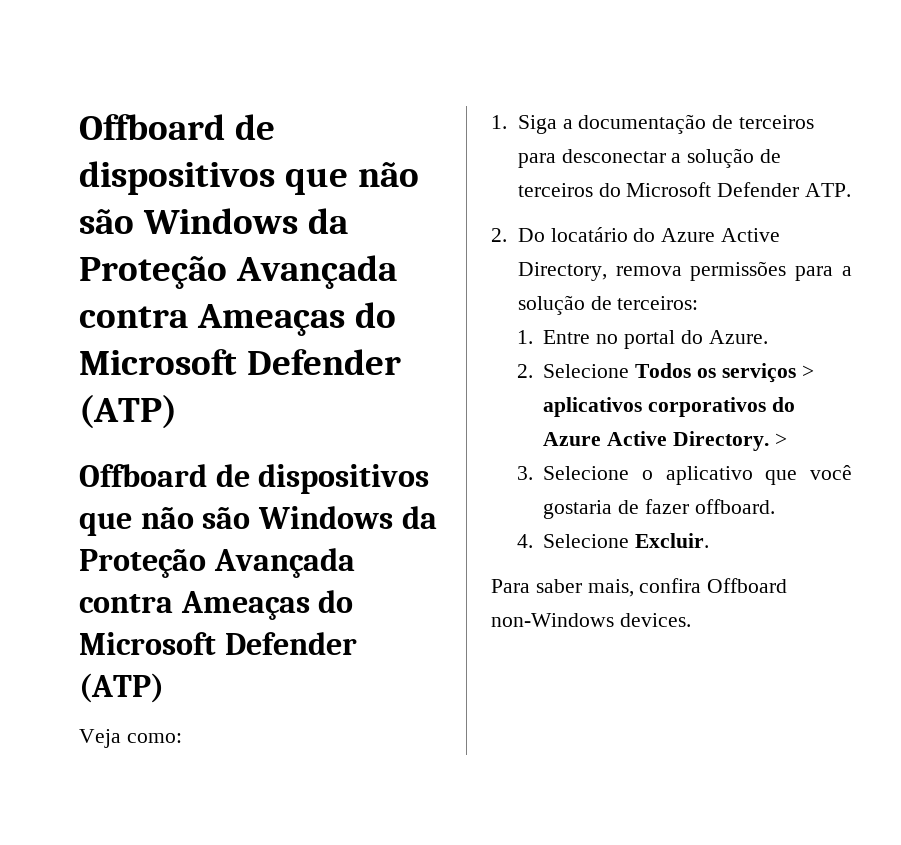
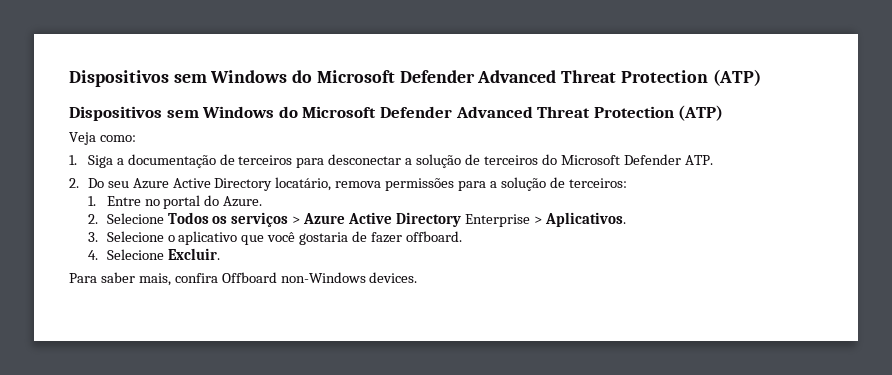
[79,114,275,140] [79,161,419,195] [79,208,348,234] [79,255,397,289] [79,302,396,336] [79,349,401,375] [79,394,177,429] [79,464,430,494] [79,506,437,536] [79,548,355,578] [79,590,354,620] [79,632,357,655] Offboard de dispositivos que não são Windows da Proteção Avançada contra Ameaças do Microsoft Defender (ATP) // Offboard de dispositivos que não são Windows da Proteção Avançada contra Ameaças do Microsoft Defender -> [69,69,761,87] [69,106,674,121] Dispositivos sem Windows do Microsoft Defender Advanced Threat Protection (ATP) // Dispositivos sem Windows do Microsoft Defender Advanced Threat Protection
[550,227,780,242] [517,262,607,281] locatário do Azure Active Directory, -> [107,177,332,191] seu Azure Active Directory locatário,
[543,397,796,417] [543,431,787,451] aplicativos corporativos do Azure Active Directory. > -> [303,212,626,227] Azure Active Directory Enterprise > Aplicativos.

